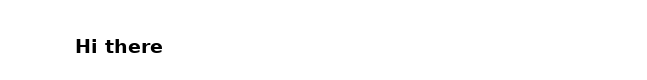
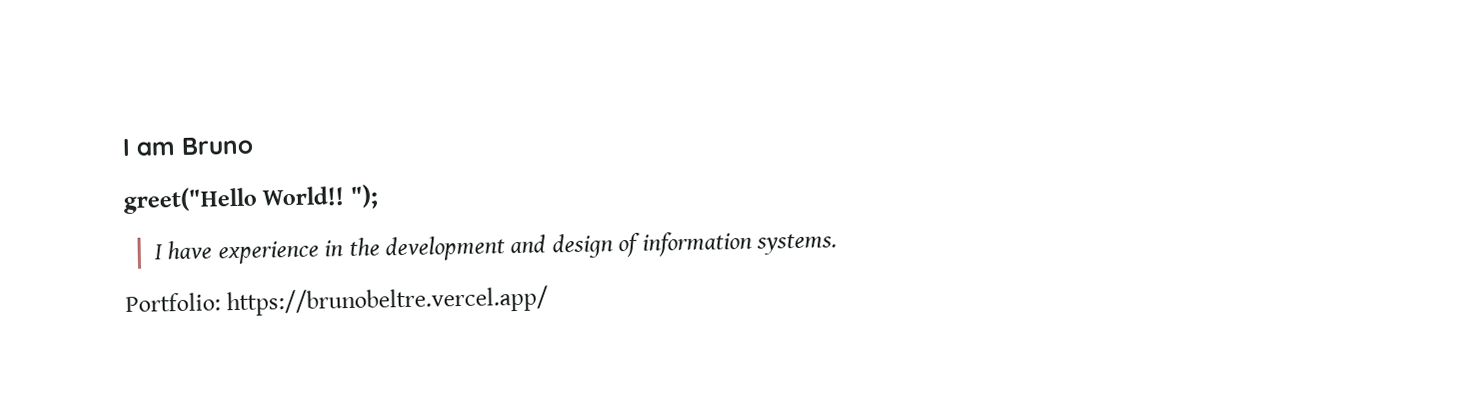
[75,39,163,53] Hi there -> [122,136,254,156] [123,184,379,214] [153,230,838,265] [125,285,549,317] I am Bruno // greet("Hello World!! "); // I have experience in the development and design of information systems. // Portfolio: https://brunobeltre.vercel.app/

